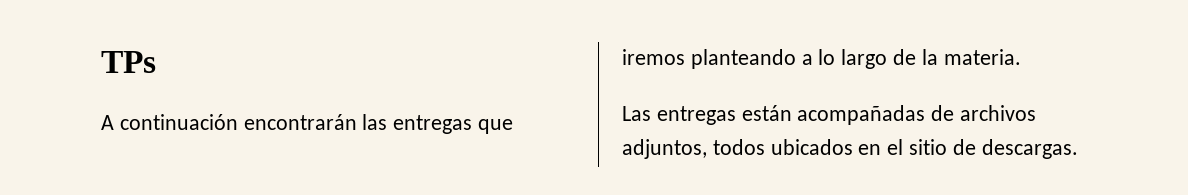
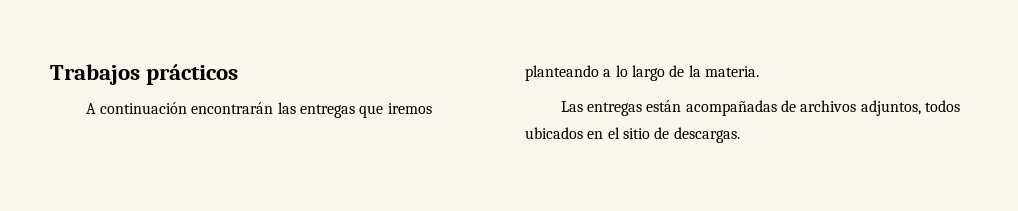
[101,51,156,73] TPs -> [50,64,239,85] Trabajos prácticos

